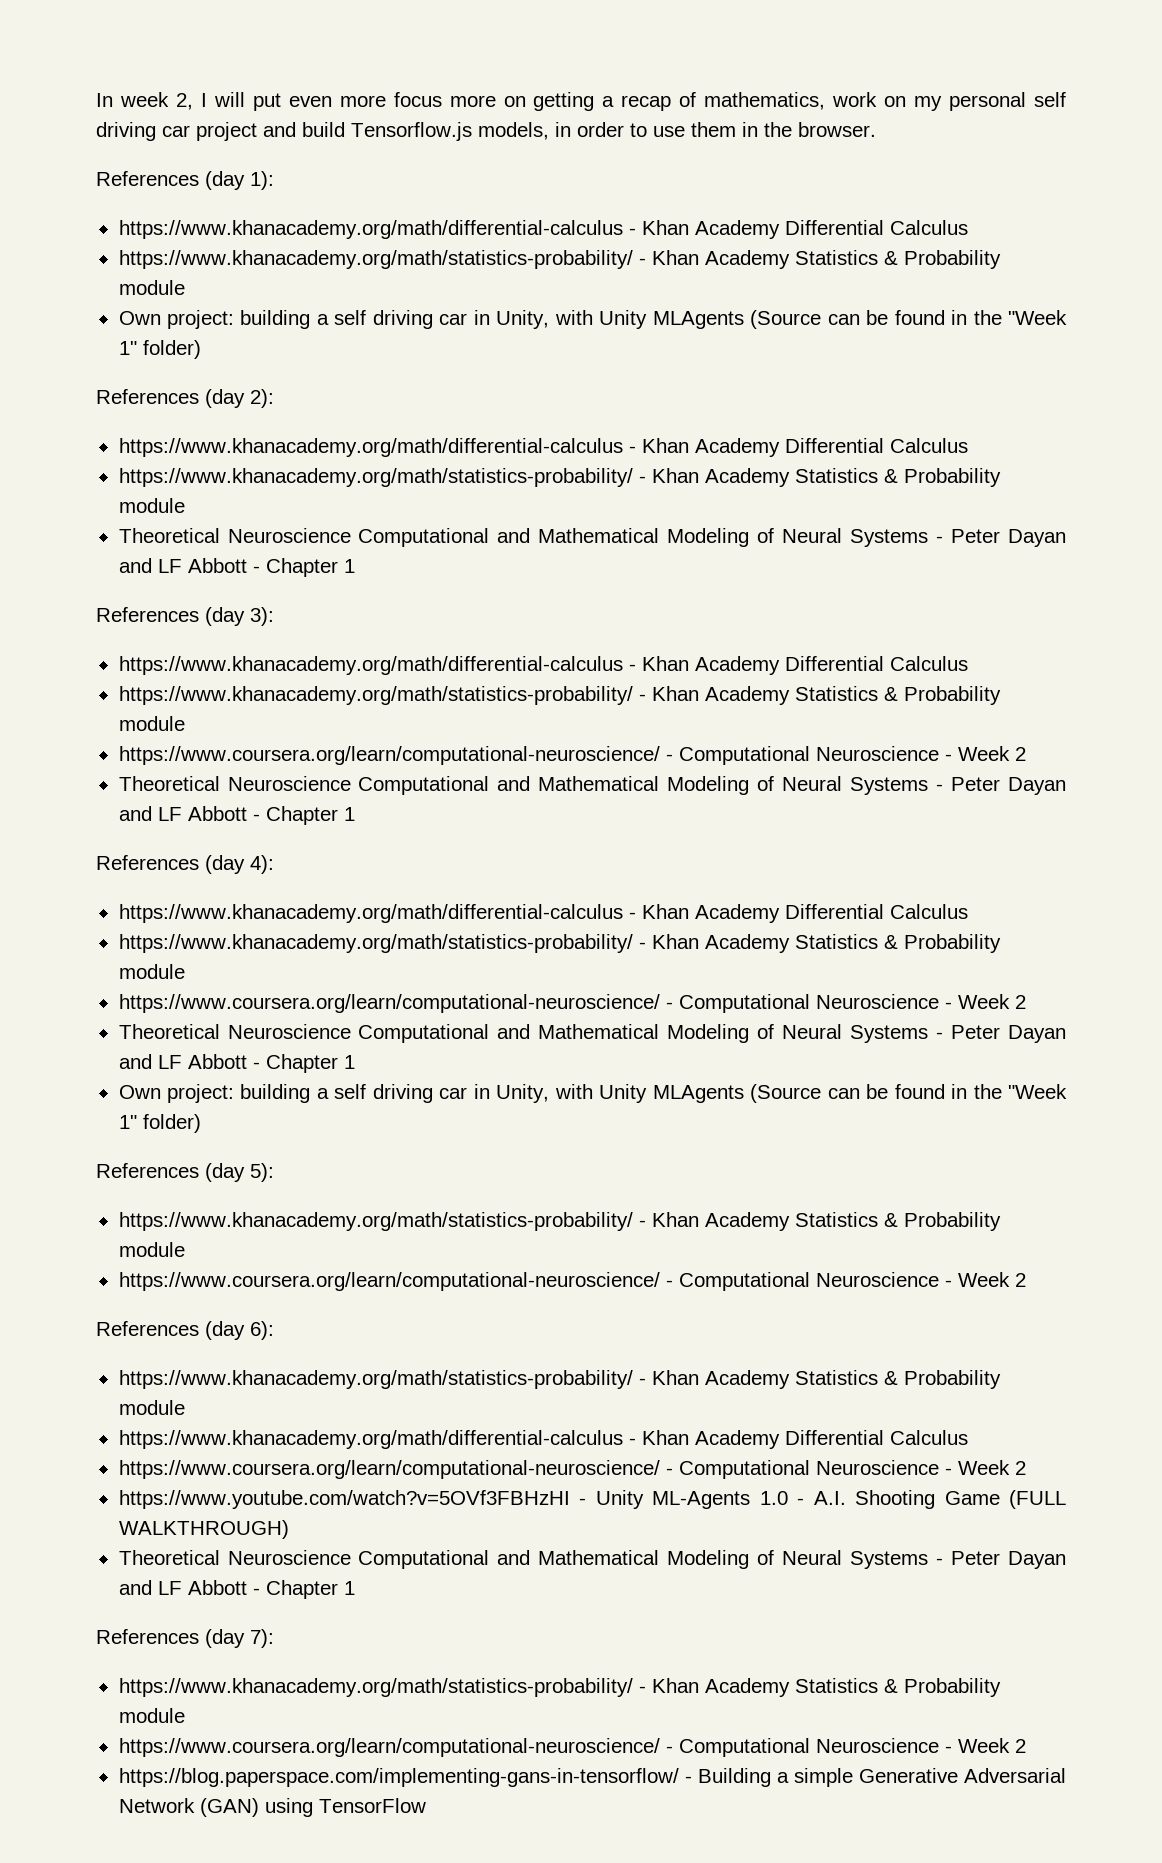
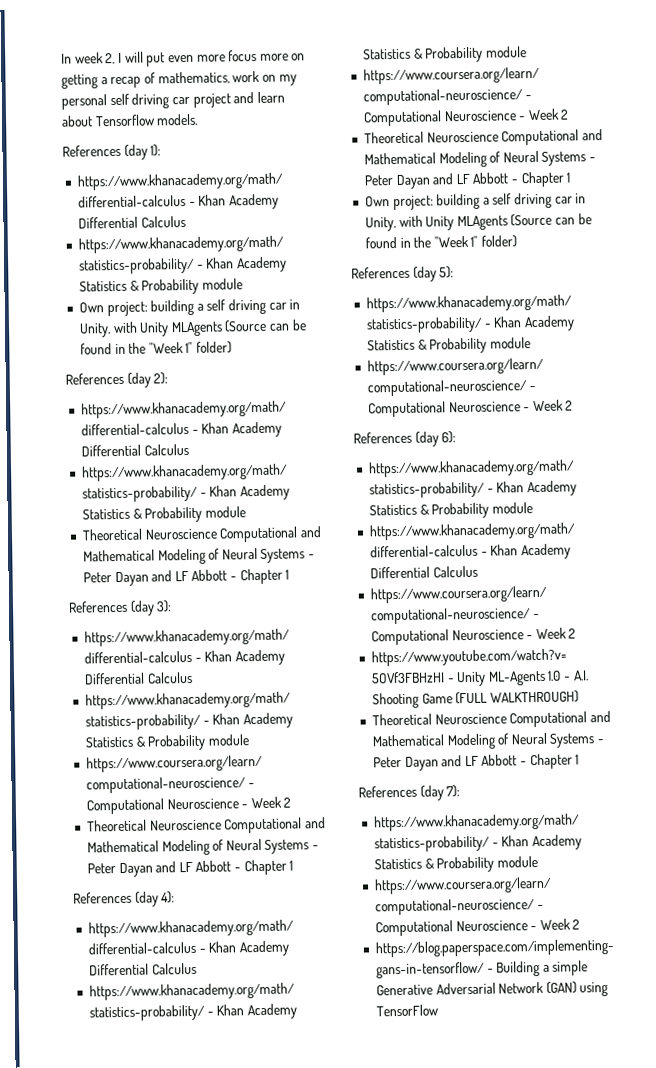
[302,122,876,141] build Tensorflow.js models, in order to use them in the browser. -> [256,91,285,103] [61,113,199,127] learn about Tensorflow models.

